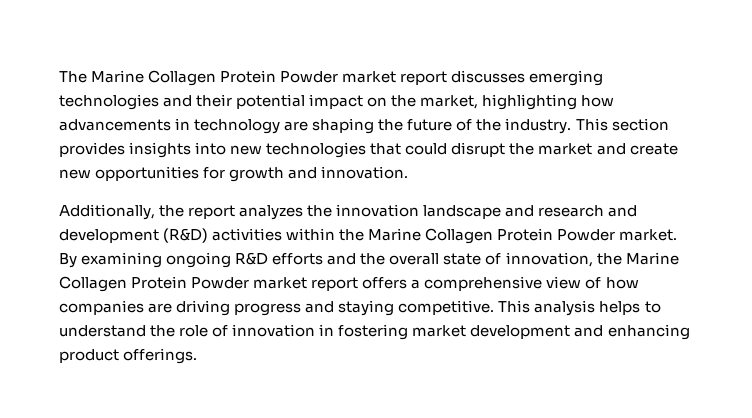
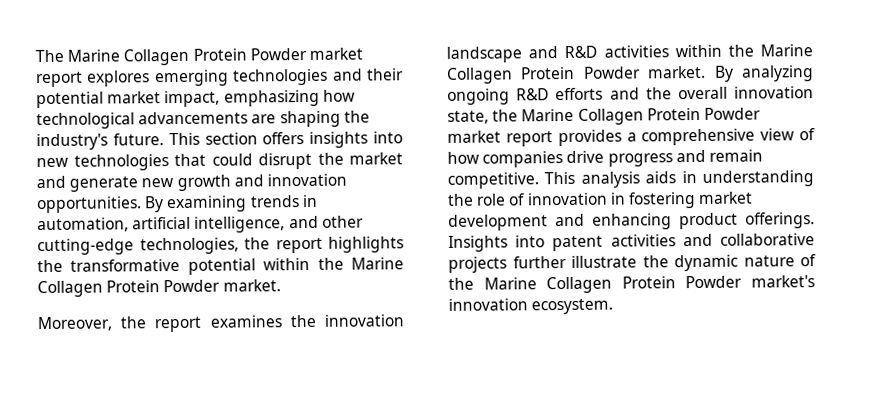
[451,70,526,83] discusses -> [87,70,151,87] explores
[309,94,615,110] [59,118,572,134] impact on the market, highlighting how advancements in technology are shaping the future of the industry. -> [107,89,356,108] [36,110,370,130] [36,133,164,151] market impact, emphasizing how technological advancements are shaping the industry's future.
[59,142,125,157] provides -> [262,132,305,145] offers
[629,143,678,155] [59,166,409,182] [59,204,638,220] [59,228,209,243] create new opportunities for growth and innovation. // Additionally, the report analyzes the innovation landscape and research and development (R&D) -> [69,173,347,192] [36,194,318,214] [37,215,364,233] [37,236,404,256] [37,257,404,275] [37,279,281,298] [37,314,404,333] [446,45,598,63] generate new growth and innovation opportunities. By examining trends in automation, artificial intelligence, and other cutting-edge technologies, the report highlights the transformative potential within the Marine Collagen Protein Powder market. // Moreover, the report examines the innovation landscape and R&D
[81,252,163,268] examining -> [741,65,814,82] analyzing
[443,252,593,267] state of innovation, -> [734,86,814,99] [447,110,489,124] innovation state,
[362,277,408,289] offers -> [557,129,622,147] provides
[148,300,231,316] are driving -> [566,150,605,163] drive
[338,300,395,316] staying -> [708,149,763,162] remain
[599,301,661,315] [59,325,146,337] helps to understand -> [645,170,814,187] aids in understanding
(198, 356) none -> [448,233,815,252] [448,254,816,273] [448,275,815,294] [448,298,614,315] Insights into patent activities and collaborative projects further illustrate the dynamic nature of the Marine Collagen Protein Powder market's innovation ecosystem.

